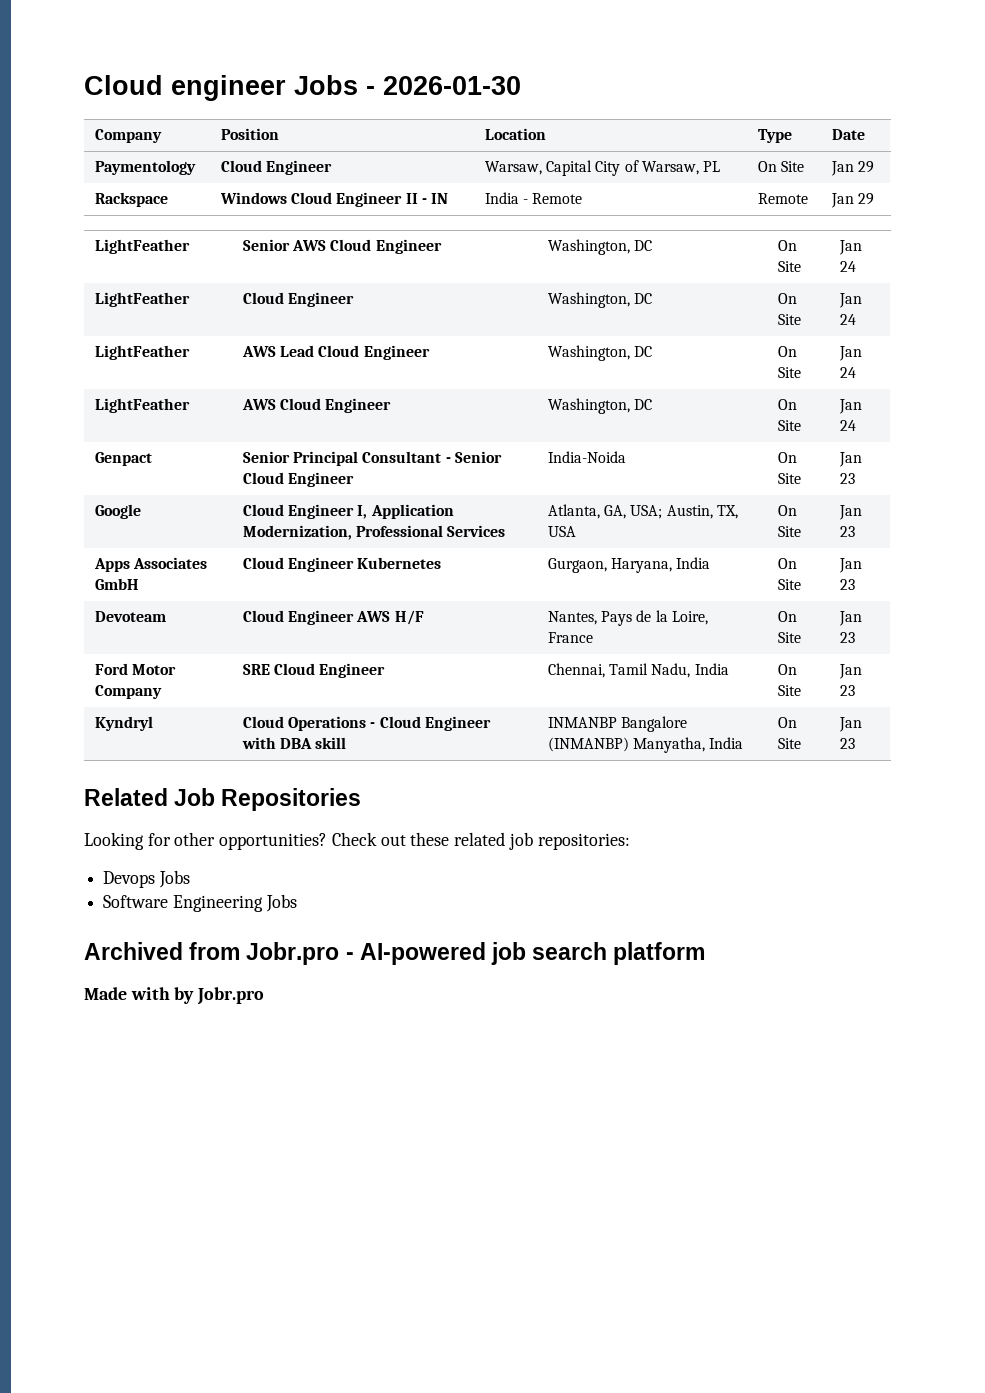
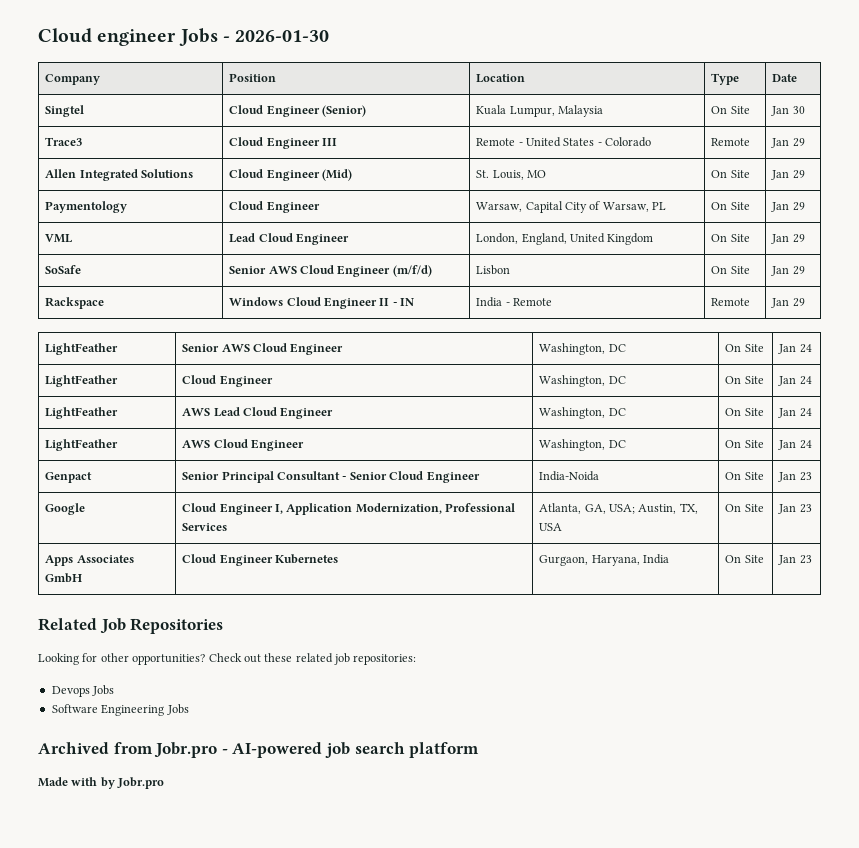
(865, 134) none -> [45,105,85,117] [229,105,367,117] [476,105,604,117] [711,106,750,114] [771,106,805,116] [45,137,83,146] [229,137,338,149] [476,137,652,147] [711,138,751,146] [771,138,805,148] [45,169,194,181] [229,169,353,181] [476,170,547,180] [711,170,750,178] [771,170,805,180] // Singtel | Cloud Engineer (Senior) | Kuala Lumpur, Malaysia | On Site | Jan 30 // Trace3 | Cloud Engineer III | Remote - United States - Colorado | Remote | Jan 29 // Allen Integrated Solutions | Cloud Engineer (Mid) | St. Louis, MO | On Site | Jan 29
(875, 167) none -> [45,234,73,243] [229,233,350,245] [476,233,654,245] [711,234,750,242] [771,234,805,244] [45,265,82,274] [229,265,432,277] [476,265,511,275] [711,266,750,274] [771,266,805,276] // VML | Lead Cloud Engineer | London, England, United Kingdom | On Site | Jan 29 // SoSafe | Senior AWS Cloud Engineer (m/f/d) | Lisbon | On Site | Jan 29
[94,611,166,622] [242,610,424,625] [547,610,709,626] [547,632,593,643] [777,611,797,622] [777,632,801,643] [838,611,862,626] [839,632,855,643] [94,663,177,675] [94,685,162,699] [242,663,386,678] [547,663,729,678] [777,664,797,675] [777,685,801,696] [838,664,862,679] [839,685,855,696] [94,716,153,731] [242,716,492,731] [241,737,347,749] [547,716,688,732] [547,737,744,753] [777,717,797,728] [777,738,801,749] [838,717,862,732] [839,738,855,749] // Devoteam | Cloud Engineer AWS H/F | Nantes, Pays de la Loire, France | On Site | Jan 23 // Ford Motor Company | SRE Cloud Engineer | Chennai, Tamil Nadu, India | On Site | Jan 23 // Kyndryl | Cloud Operations - Cloud Engineer with DBA skill | INMANBP Bangalore (INMANBP) Manyatha, India | On Site | Jan 23 -> (812, 559) none

